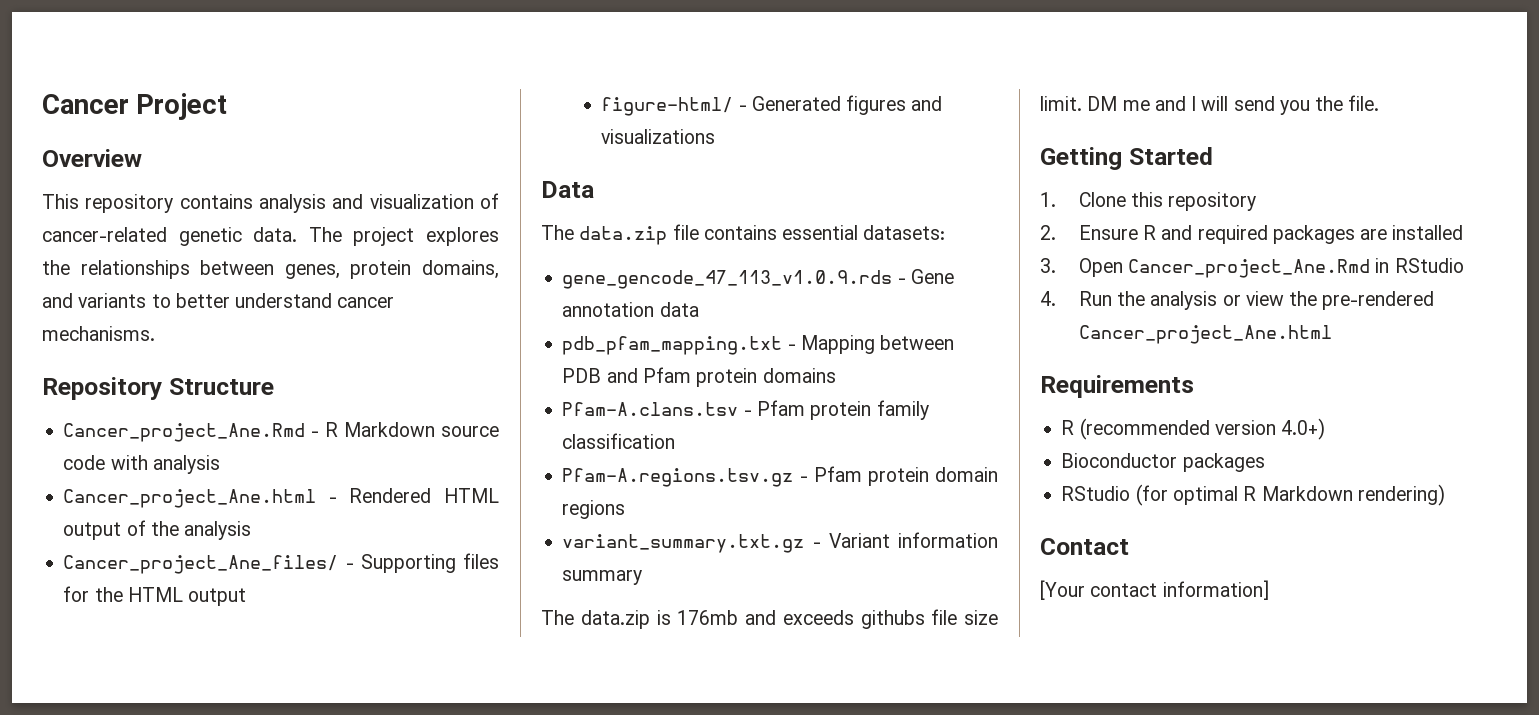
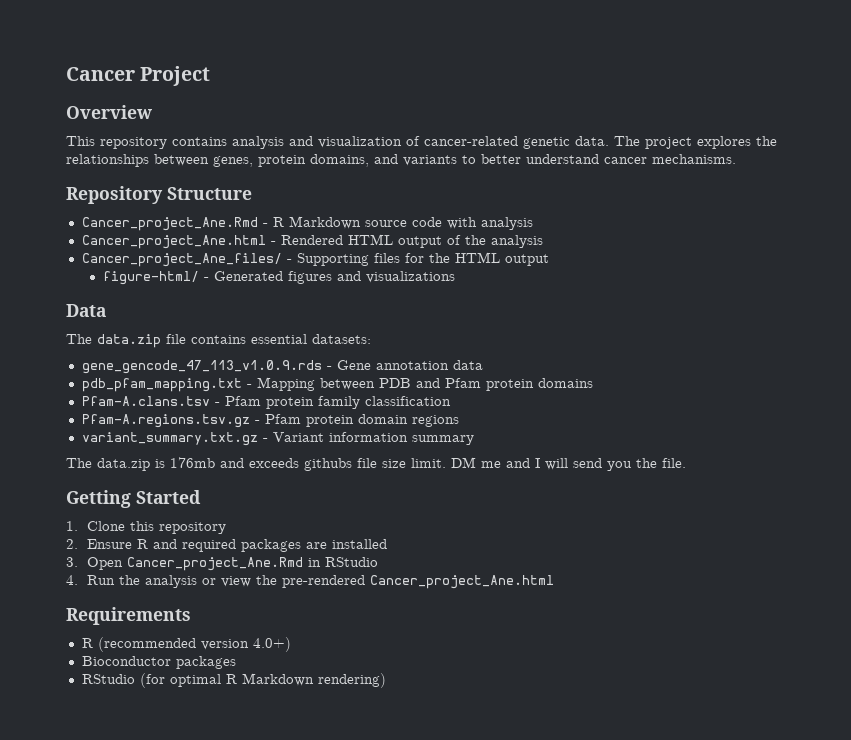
[1040,538,1129,555] [1040,580,1269,600] // Contact // [Your contact information] -> (386, 680) none

